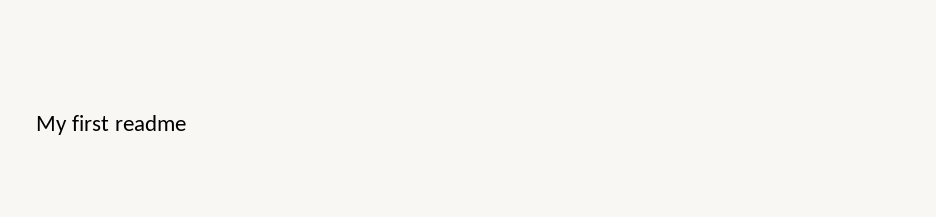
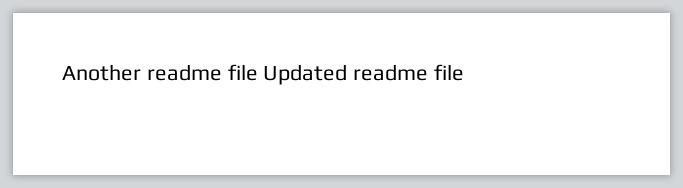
[36,115,187,135] My first readme -> [62,64,465,85] Another readme file Updated readme file

